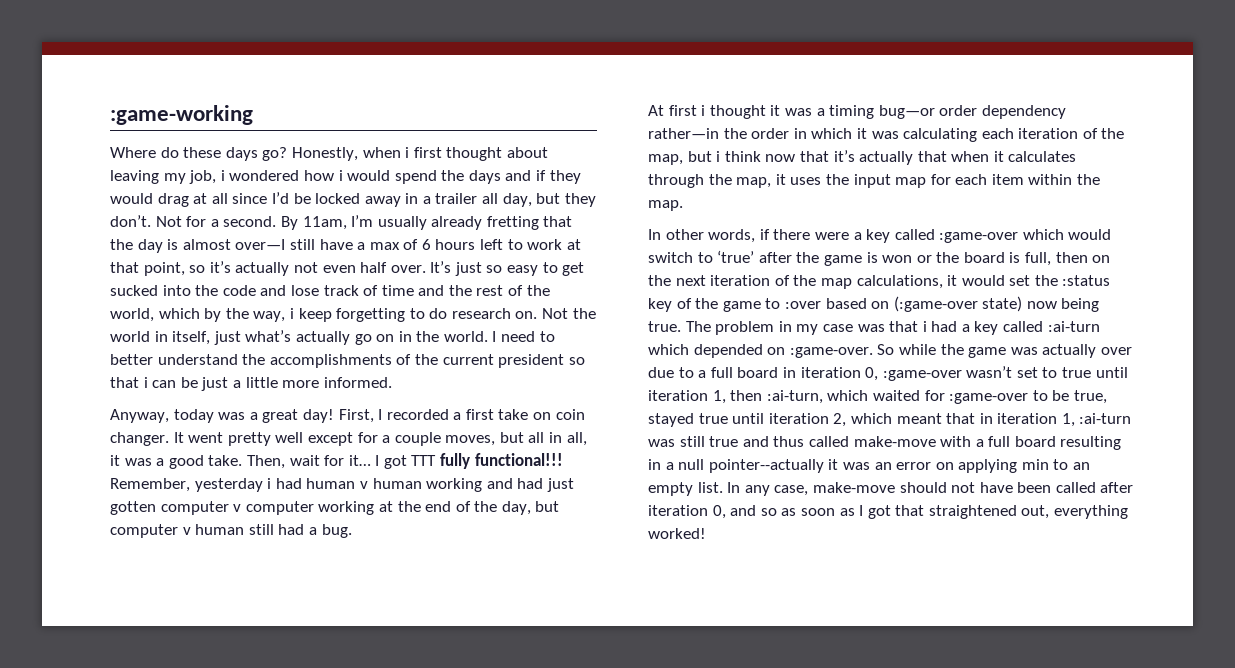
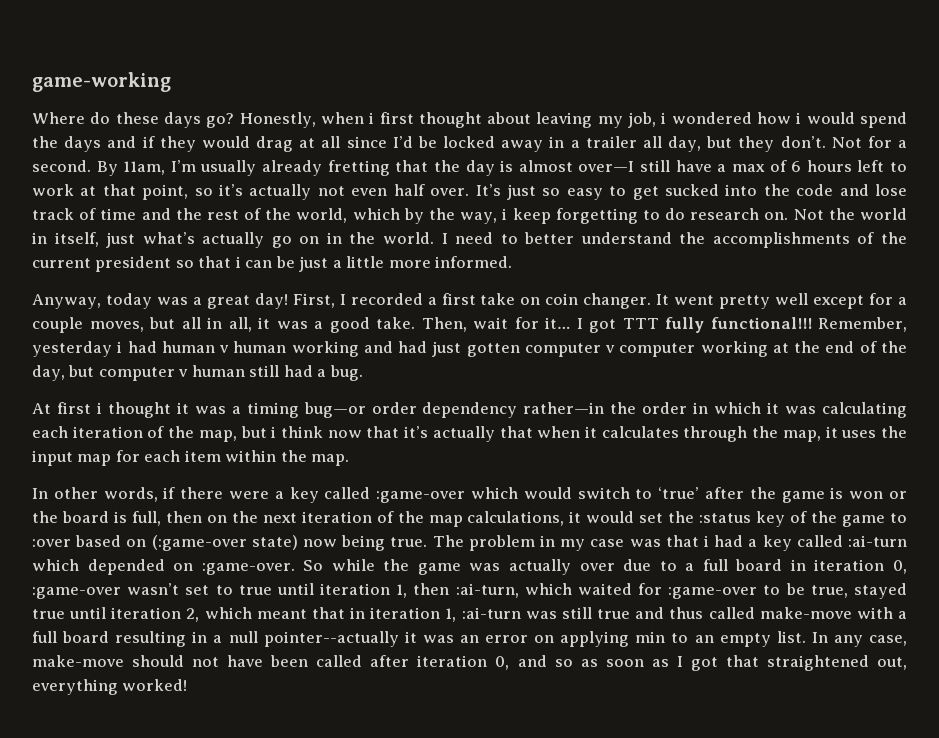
[110,105,253,125] :game-working -> [32,72,171,92] game-working

